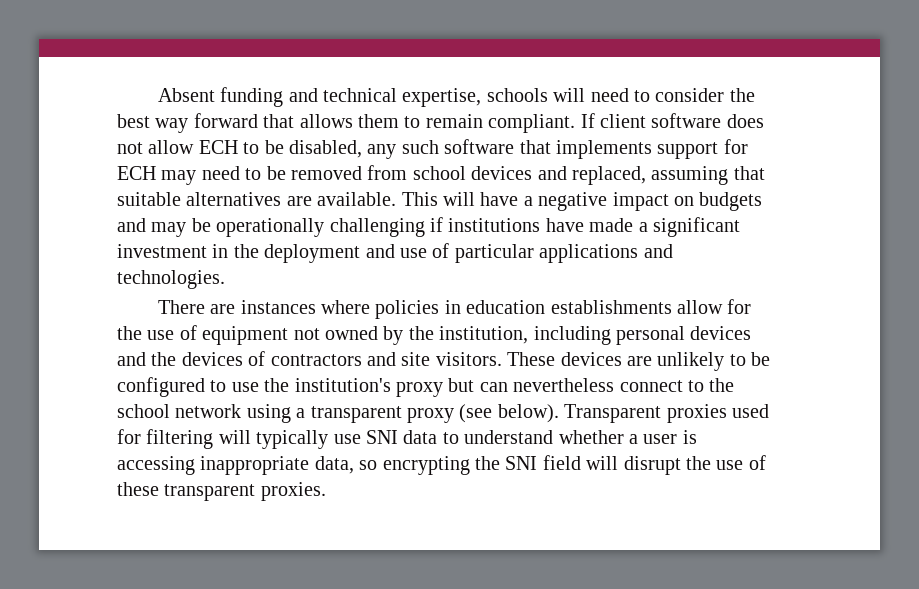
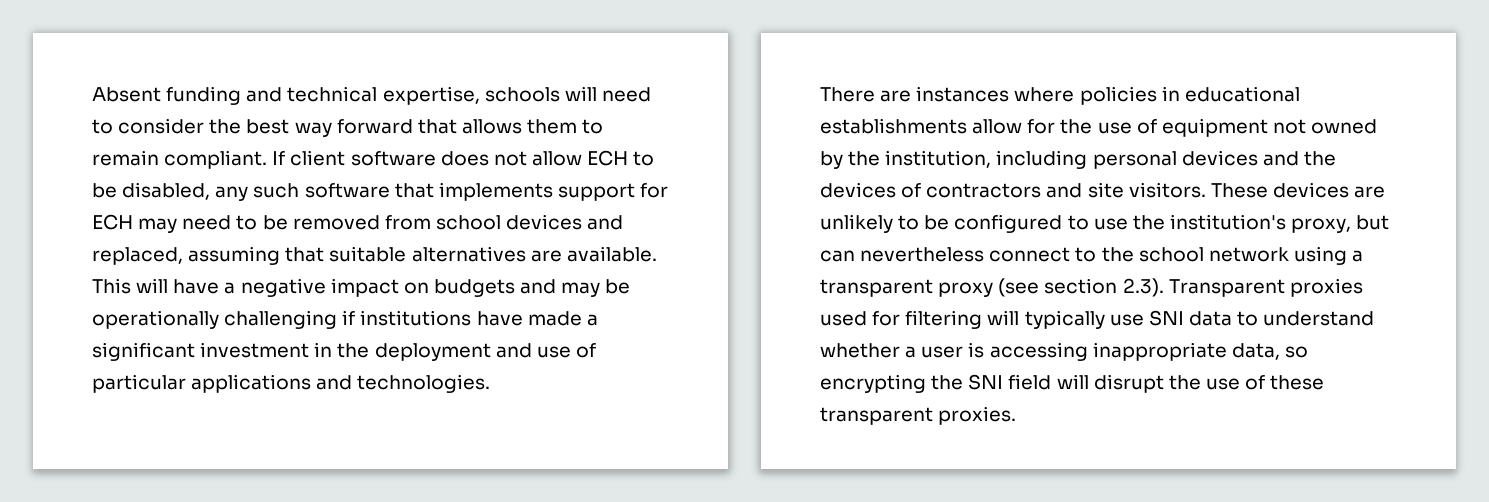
[466,300,546,314] education -> [1184,86,1300,102] educational
[396,382,443,397] proxy -> [1291,218,1352,233] proxy,
[497,404,559,423] below). -> [1044,278,1164,297] section 2.3).

